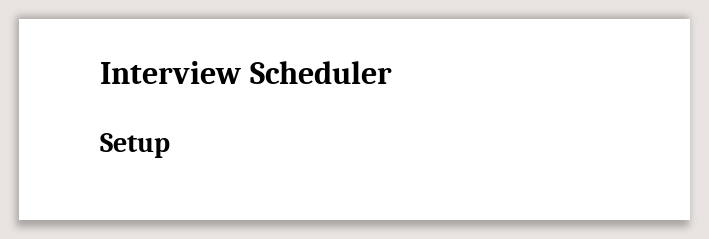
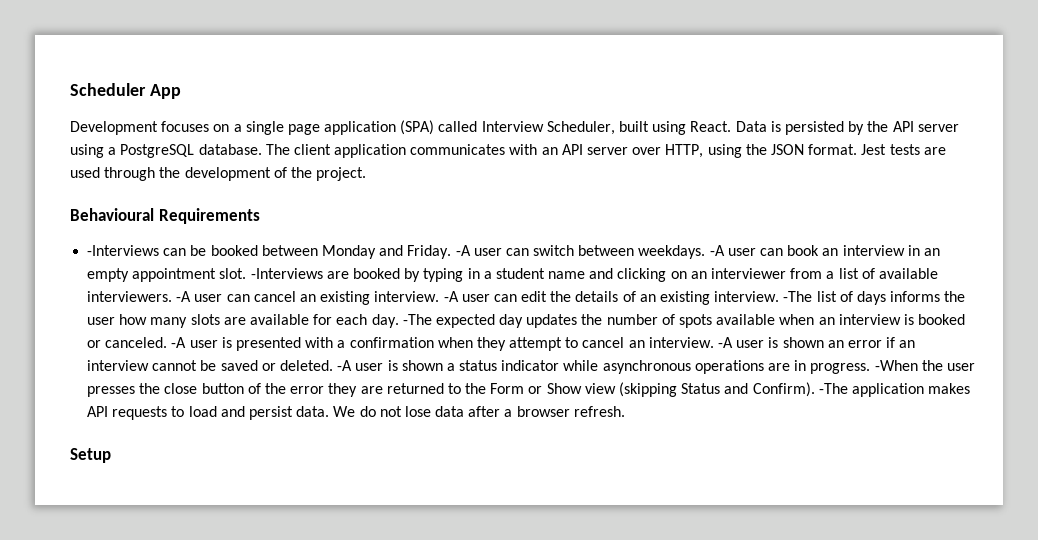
[100,61,392,84] Interview Scheduler -> [70,83,181,99] [70,120,959,135] [70,144,946,158] [70,167,367,181] [70,208,260,224] [87,245,940,259] [87,268,938,282] [87,291,966,305] [87,314,966,328] [87,337,916,351] [87,360,975,374] [87,382,971,397] [87,406,625,420] Scheduler App // Development focuses on a single page application (SPA) called Interview Scheduler, built using React. Data is persisted by the API server using a PostgreSQL database. The client application communicates with an API server over HTTP, using the JSON format. Jest tests are used through the development of the project. // Behavioural Requirements // -Interviews can be booked between Monday and Friday. -A user can switch between weekdays. -A user can book an interview in an empty appointment slot. -Interviews are booked by typing in a student name and clicking on an interviewer from a list of available interviewers. -A user can cancel an existing interview. -A user can edit the details of an existing interview. -The list of days informs the user how many slots are available for each day. -The expected day updates the number of spots available when an interview is booked or canceled. -A user is presented with a confirmation when they attempt to cancel an interview. -A user is shown an error if an interview cannot be saved or deleted. -A user is shown a status indicator while asynchronous operations are in progress. -When the user presses the close button of the error they are returned to the Form or Show view (skipping Status and Confirm). -The application makes API requests to load and persist data. We do not lose data after a browser refresh.

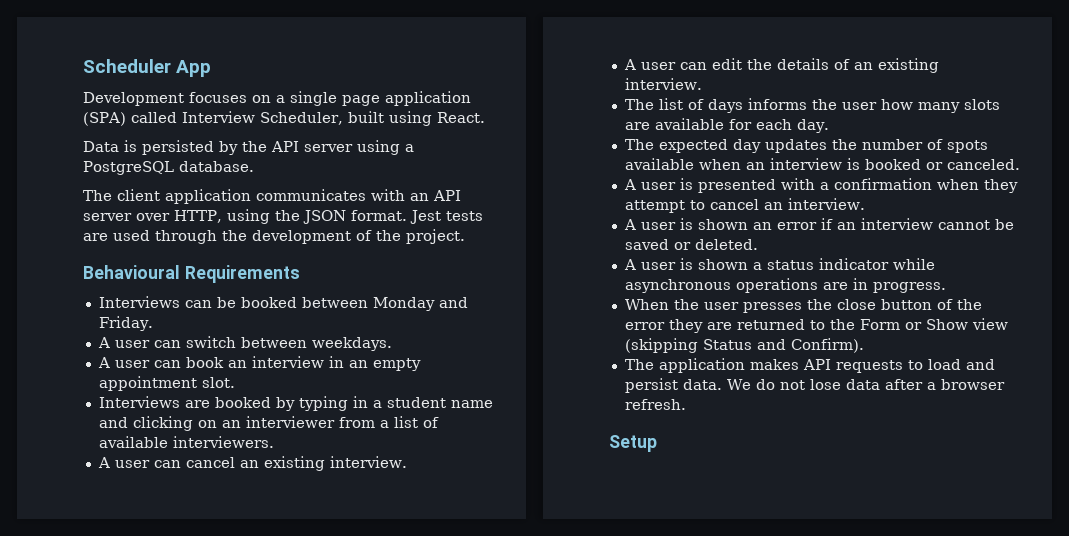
(732, 126) none -> (485, 117) //
(262, 149) none -> (254, 166) //
[87,245,160,256] -Interviews -> [98,296,180,308] Interviews
[455,245,471,256] -A -> [97,337,110,348] // A
[709,245,725,256] -A -> [97,357,110,368] // A
[250,268,323,279] -Interviews -> [98,396,180,408] // Interviews
[176,291,192,302] -A -> [97,457,110,468] // A
[443,291,459,302] -A -> [623,59,636,70] // A
[783,291,813,302] -The -> [624,99,654,110] // The
[402,314,432,325] -The -> [624,139,654,150] // The
[171,337,187,348] -A -> [623,179,636,190] // A
[718,337,734,348] -A -> [623,219,636,230] // A
[337,360,353,371] -A -> [623,259,636,270] // A
[874,360,918,371] -When -> [624,299,669,310] // When
[818,383,848,394] -The -> [624,359,654,370] // The

